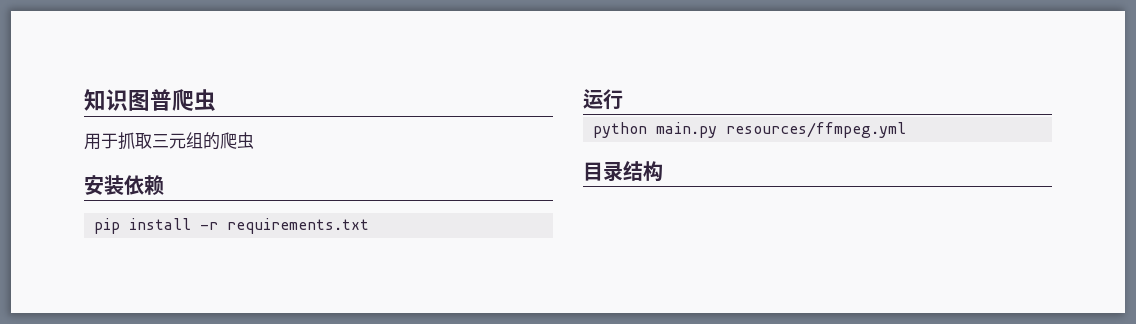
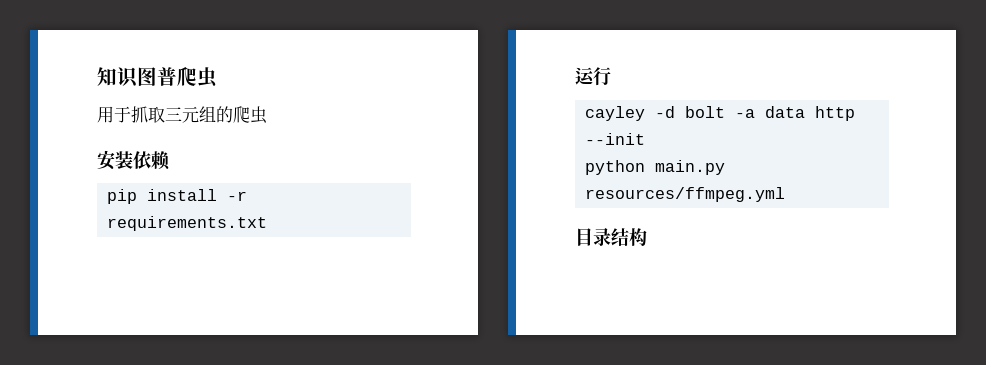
(623, 99) none -> [585,106,856,121] [585,133,646,145] // cayley -d bolt -a data http --init

